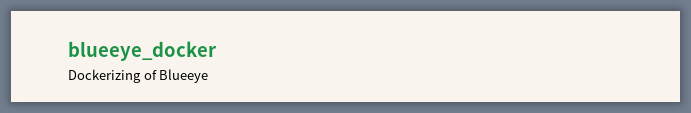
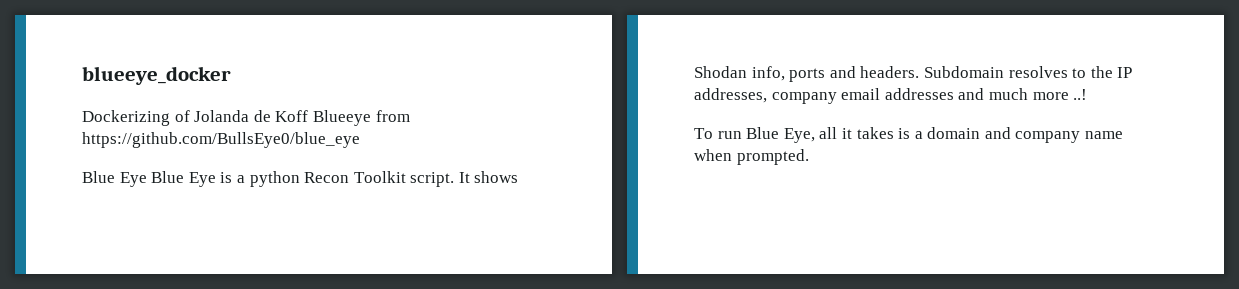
[159,69,209,83] Blueeye -> [194,110,410,126] [82,132,360,148] [82,171,519,187] [694,66,1133,82] [694,88,1088,104] [694,127,1124,143] [694,149,809,165] Jolanda de Koff Blueeye from https://github.com/BullsEye0/blue_eye // Blue Eye Blue Eye is a python Recon Toolkit script. It shows Shodan info, ports and headers. Subdomain resolves to the IP addresses, company email addresses and much more ..! // To run Blue Eye, all it takes is a domain and company name when prompted.

